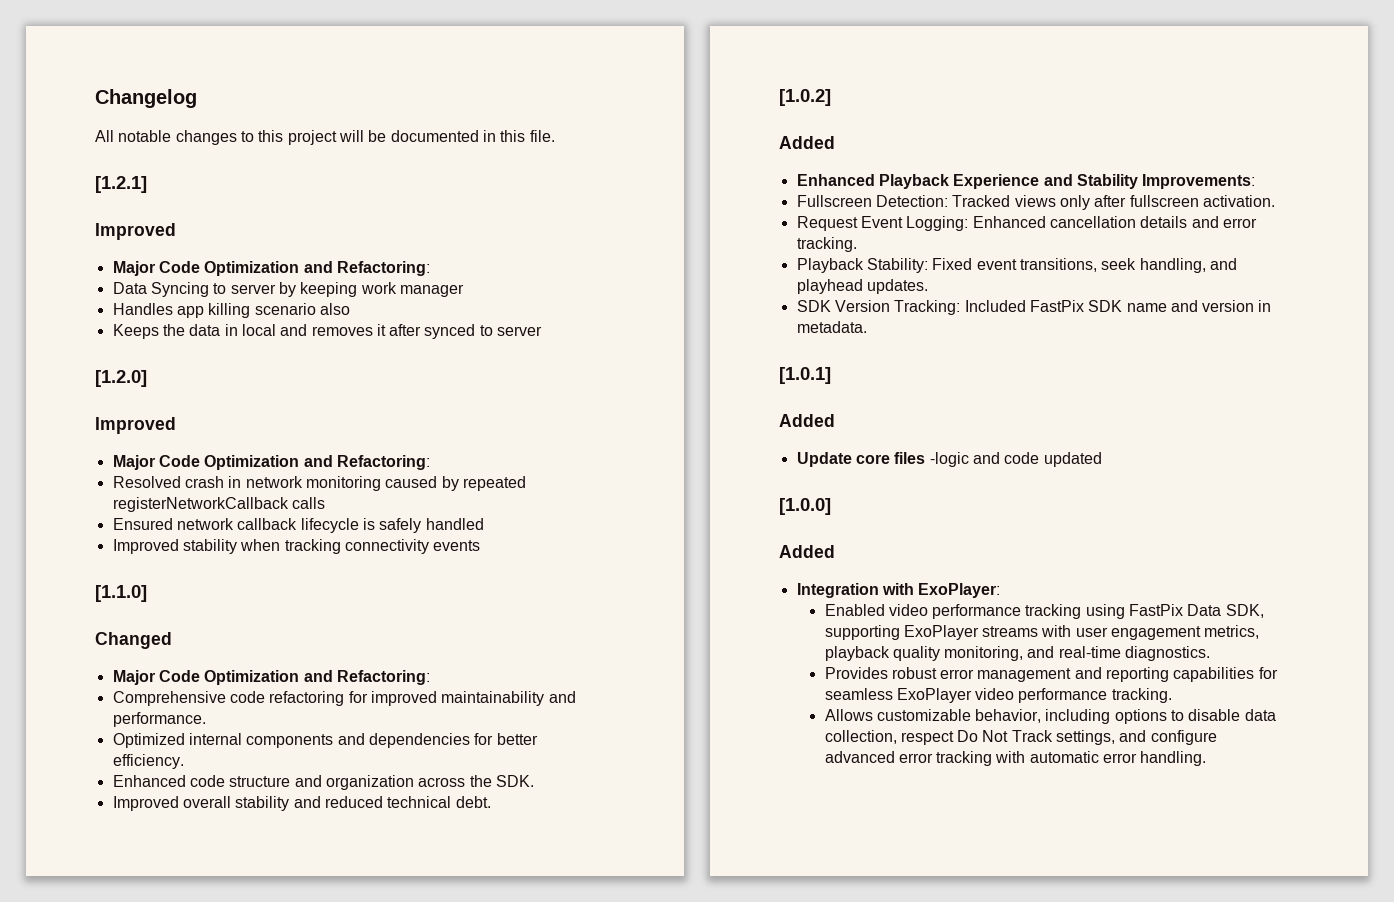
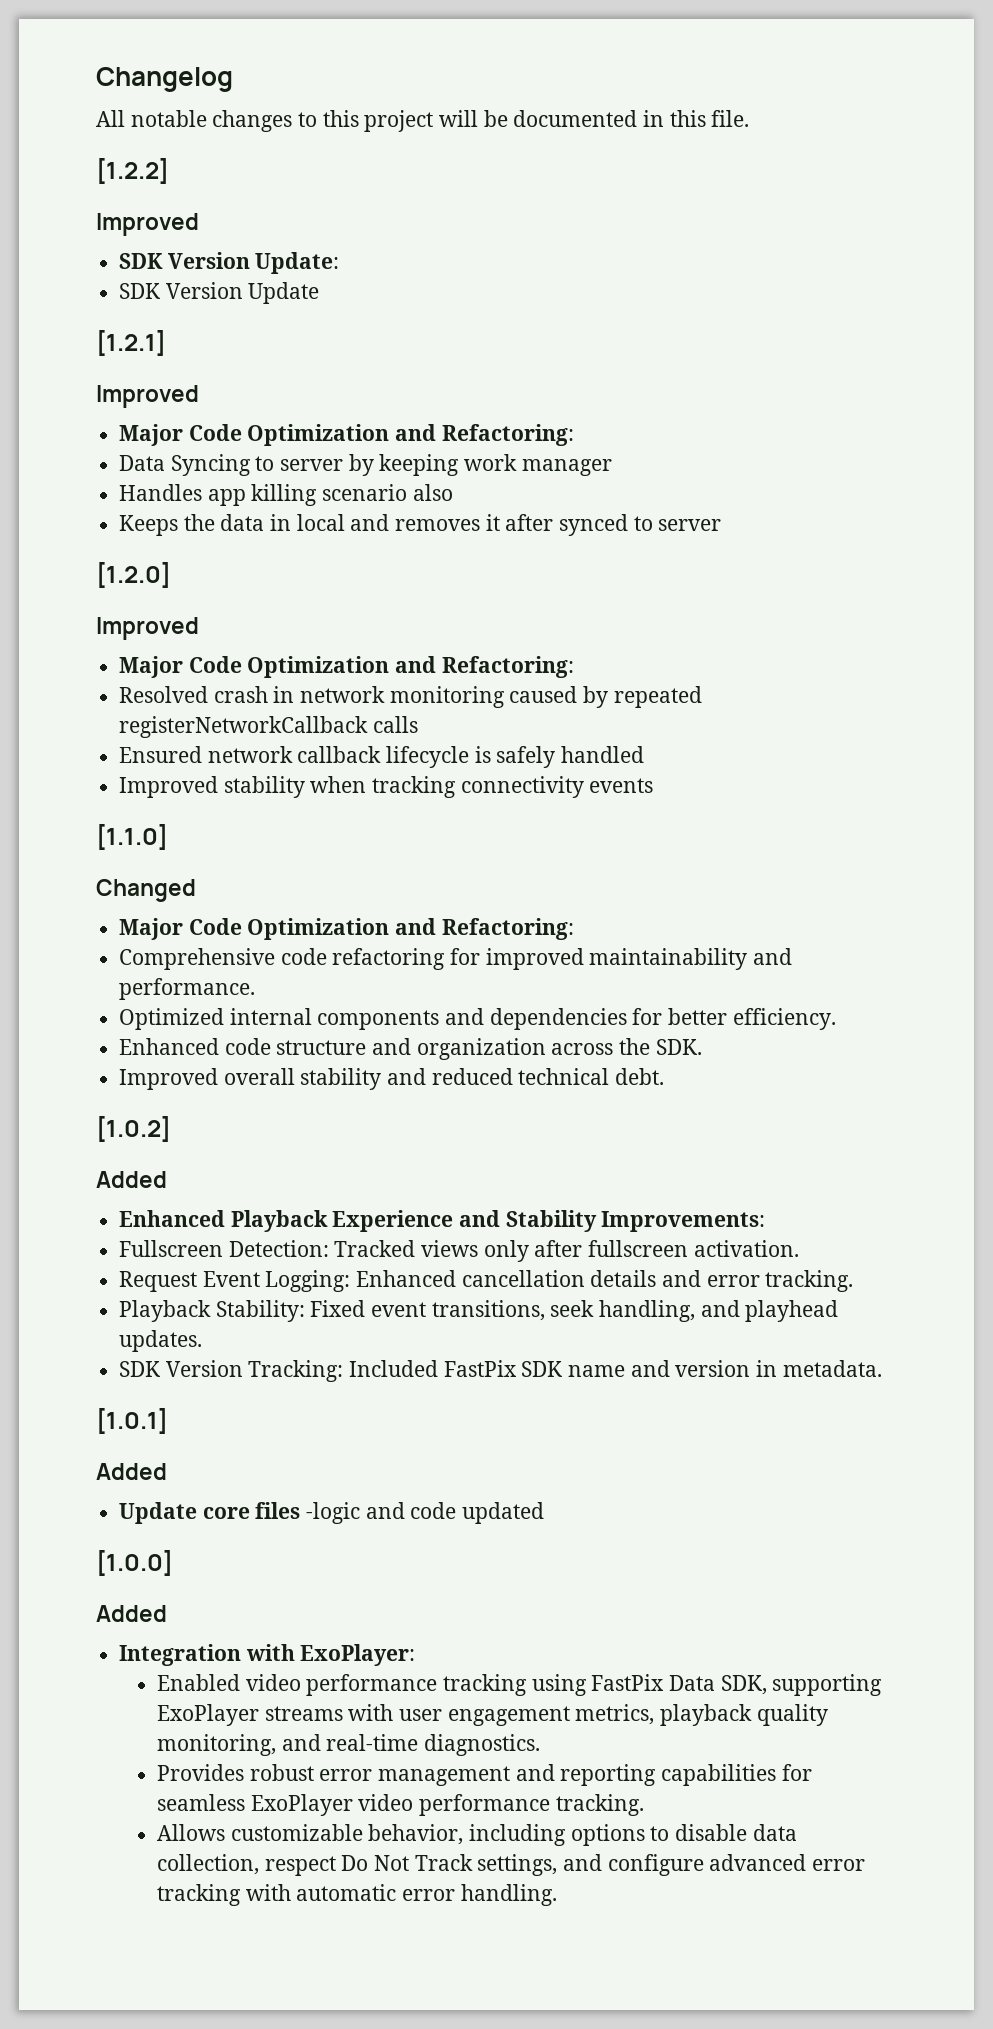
(555, 136) none -> [96,158,169,184] [96,213,199,236] [119,252,340,274] [119,282,320,304] // [1.2.2] // Improved // SDK Version Update: // SDK Version Update

